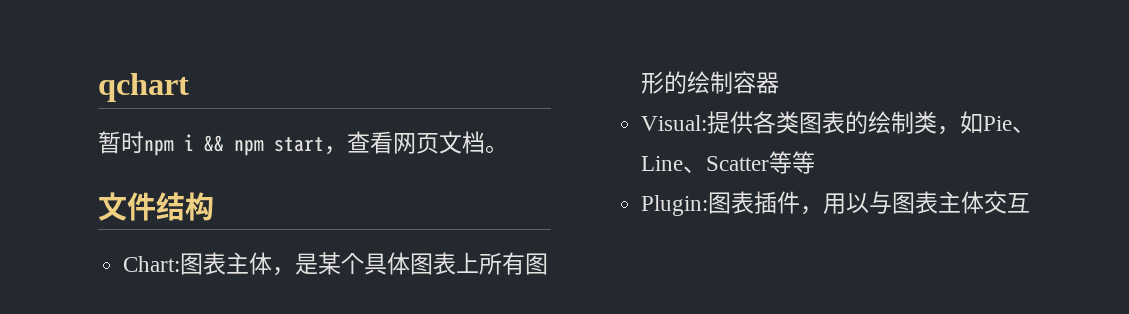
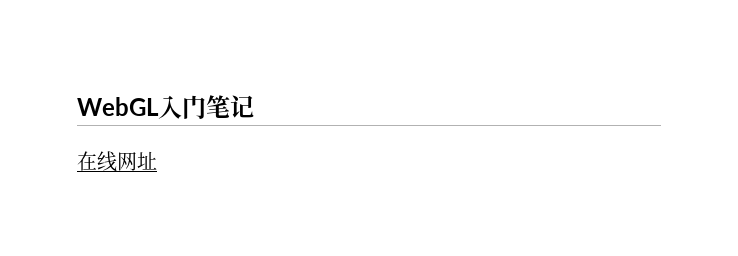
[98,73,189,102] [98,131,508,156] [98,192,214,221] [123,252,549,276] [641,71,780,94] [641,111,1036,135] [641,151,816,174] [641,191,1031,216] qchart // 暂时npm i && npm start，查看网页文档。 // 文件结构 // Chart:图表主体，是某个具体图表上所有图形的绘制容器 // Visual:提供各类图表的绘制类，如Pie、Line、Scatter等等 // Plugin:图表插件，用以与图表主体交互 -> [77,95,254,119] [77,151,157,172] WebGL入门笔记 // 在线网址

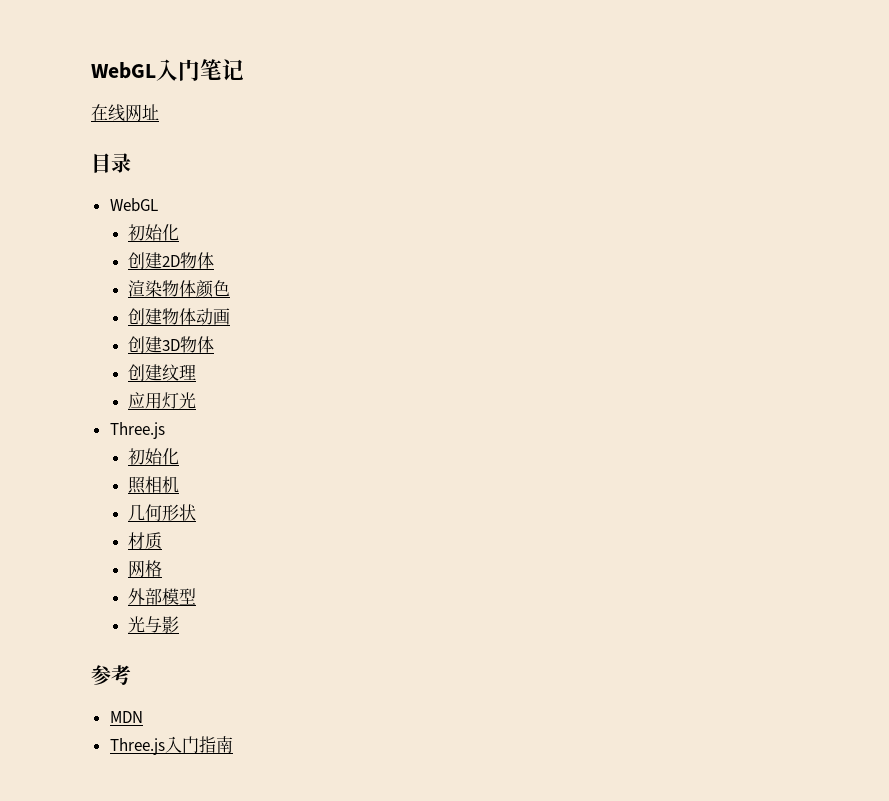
(157, 160) none -> [91,153,131,173] [109,198,158,212] [128,224,180,241] [128,252,215,269] [128,280,231,298] [128,308,231,325] [128,336,215,353] [128,364,197,381] [128,392,197,409] [109,422,165,439] [128,448,180,465] [128,476,180,494] [128,504,197,521] [128,532,163,550] [128,560,163,578] [128,588,197,605] [128,616,180,633] [91,665,131,685] [109,711,143,723] [109,736,233,755] // 目录 // WebGL // 初始化 // 创建2D物体 // 渲染物体颜色 // 创建物体动画 // 创建3D物体 // 创建纹理 // 应用灯光 // Three.js // 初始化 // 照相机 // 几何形状 // 材质 // 网格 // 外部模型 // 光与影 // 参考 // MDN // Three.js入门指南

